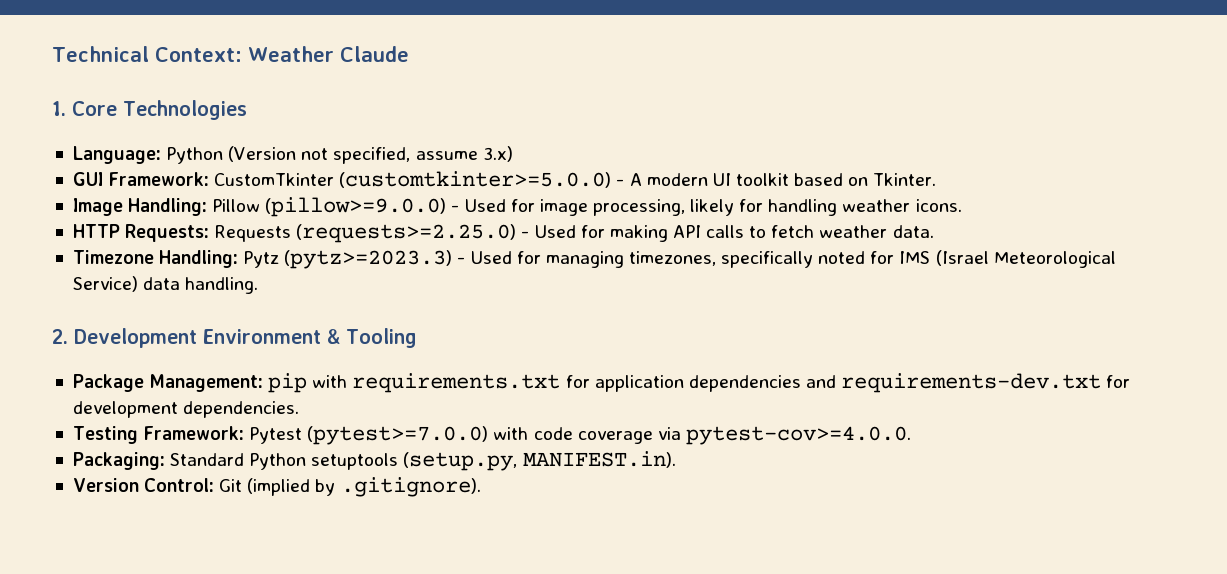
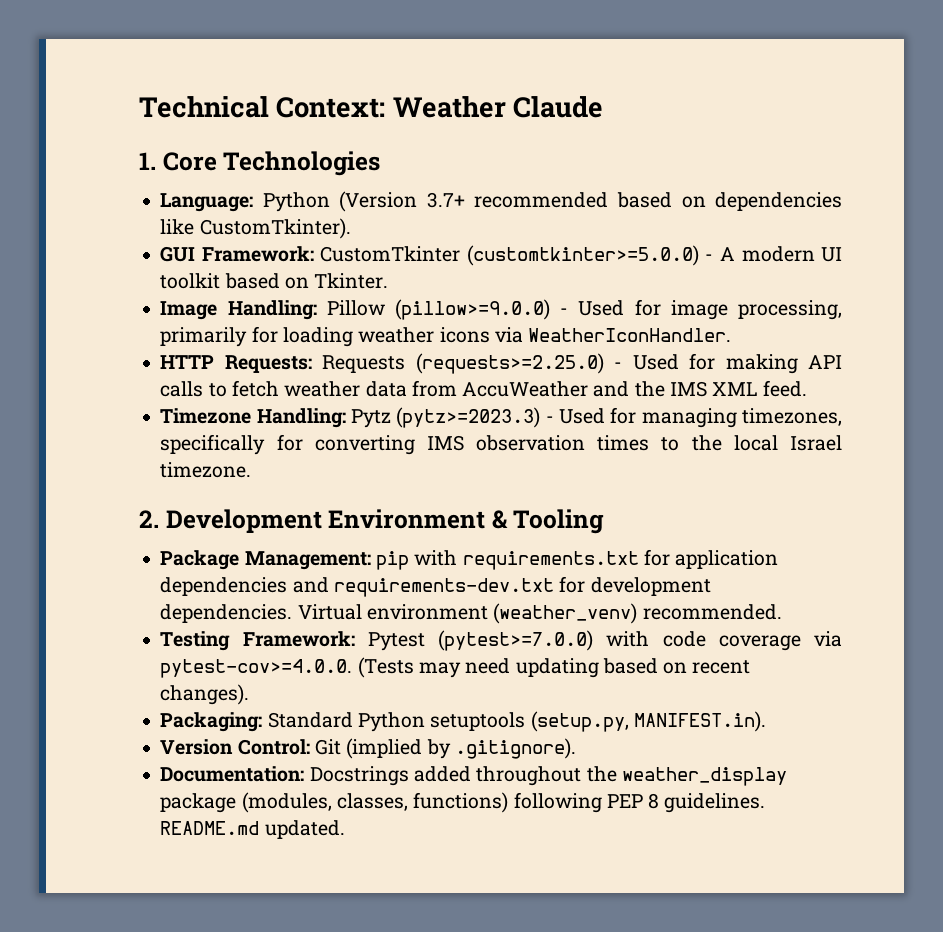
[301,146,513,164] not specified, assume 3.x) -> [426,192,842,211] [160,218,351,239] 3.7+ recommended based on dependencies like CustomTkinter).
[690,199,962,216] likely for handling weather icons. -> [160,326,732,347] primarily for loading weather icons via WeatherIconHandler.
[892,225,934,238] data. -> [365,380,808,397] data from AccuWeather and the IMS XML feed.
[818,250,1116,268] [72,276,259,294] noted for IMS (Israel Meteorological Service) data handling. -> [276,434,842,455] [160,462,252,478] for converting IMS observation times to the local Israel timezone.
(300, 409) none -> [297,603,782,624] Virtual environment (weather_venv) recommended.
(911, 435) none -> [357,657,751,678] [160,684,250,705] (Tests may need updating based on recent changes).
(481, 487) none -> [160,766,787,786] [160,792,766,813] [160,820,345,839] // Documentation: Docstrings added throughout the weather_display package (modules, classes, functions) following PEP 8 guidelines. README.md updated.

